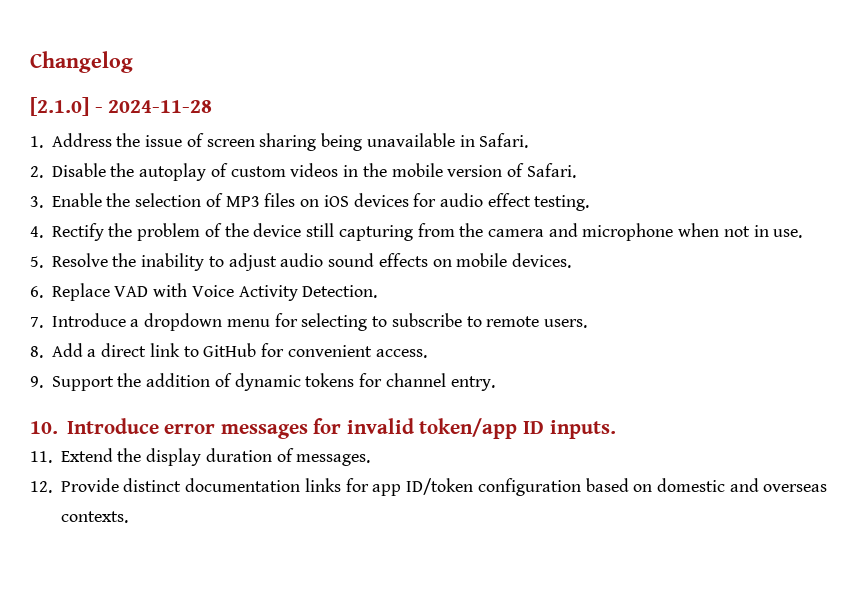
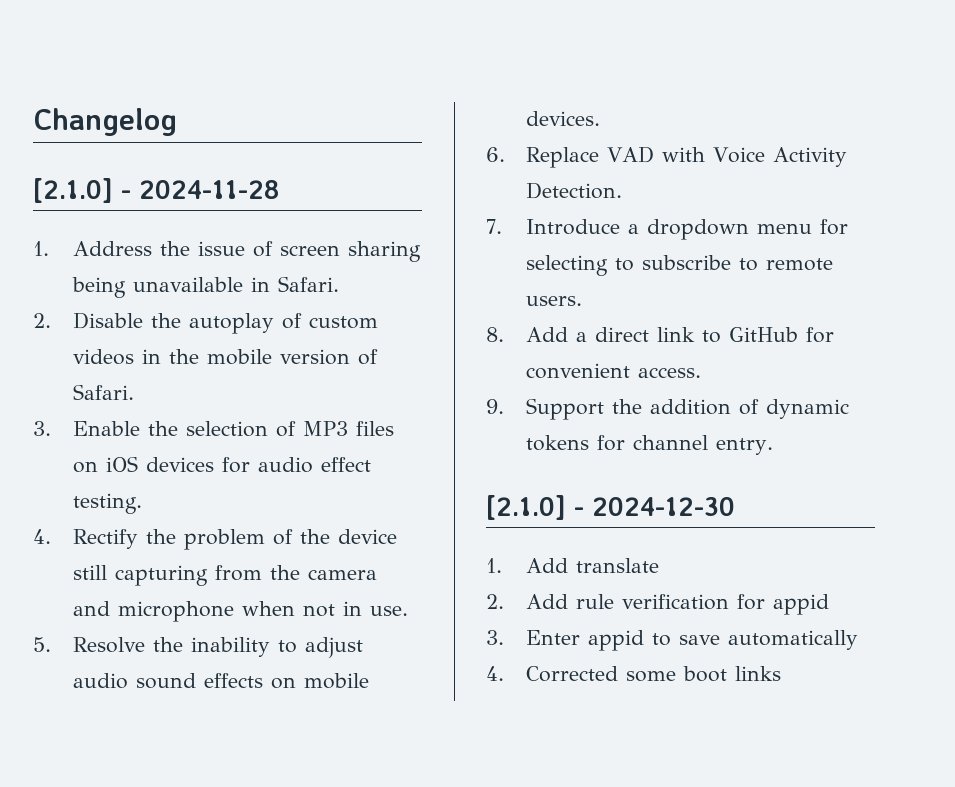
[30,418,616,439] [30,448,371,466] [30,478,828,496] [60,511,128,523] 10. Introduce error messages for invalid token/app ID inputs. // 11. Extend the display duration of messages. // 12. Provide distinct documentation links for app ID/token configuration based on domestic and overseas contexts. -> [486,495,735,520] [486,558,660,573] [486,594,830,615] [486,630,859,651] [486,666,782,682] [2.1.0] - 2024-12-30 // 1. Add translate // 2. Add rule verification for appid // 3. Enter appid to save automatically // 4. Corrected some boot links

